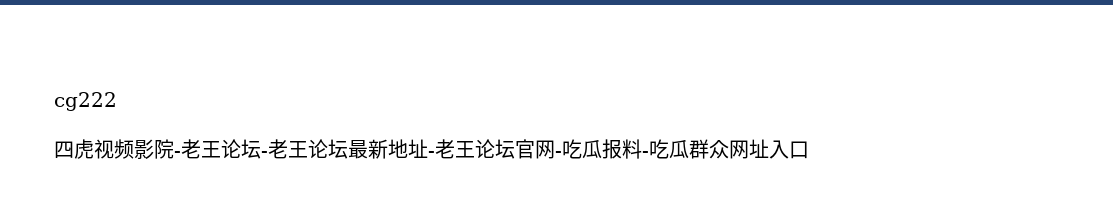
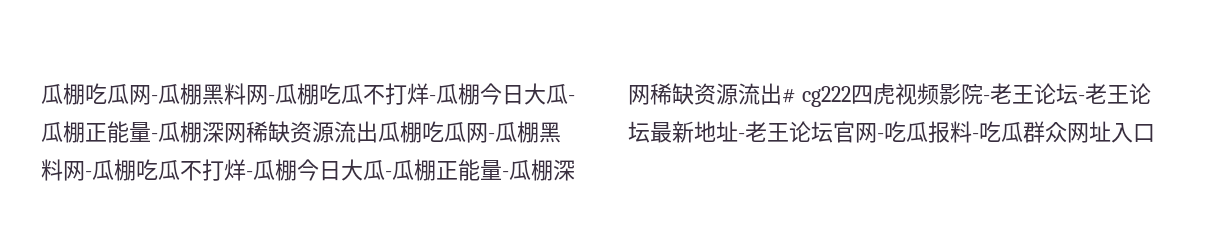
(54, 101) none -> [41,83,575,105] [41,121,561,143] [41,159,575,181] [628,83,796,105] 瓜棚吃瓜网-瓜棚黑料网-瓜棚吃瓜不打烊-瓜棚今日大瓜-瓜棚正能量-瓜棚深网稀缺资源流出瓜棚吃瓜网-瓜棚黑料网-瓜棚吃瓜不打烊-瓜棚今日大瓜-瓜棚正能量-瓜棚深网稀缺资源流出#
(117, 101) // -> (851, 96) none

